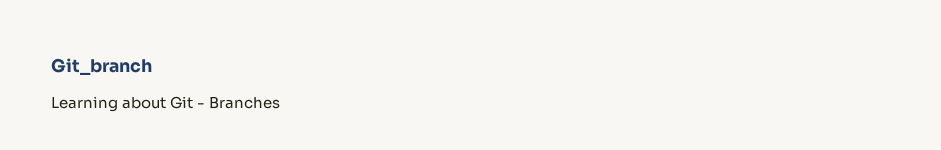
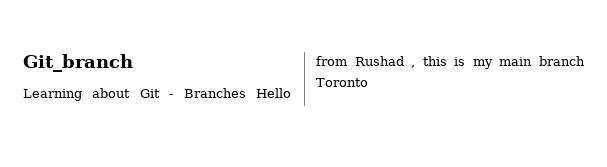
(281, 103) none -> [256,88,291,98] [316,56,585,69] [316,78,368,87] Hello from Rushad , this is my main branch Toronto

